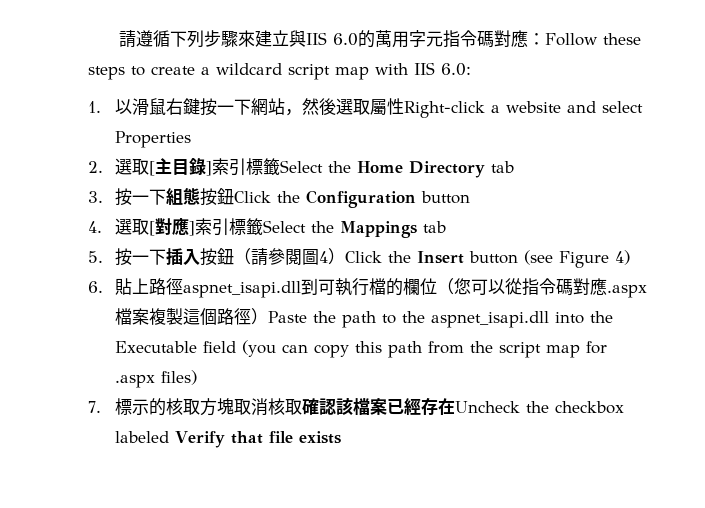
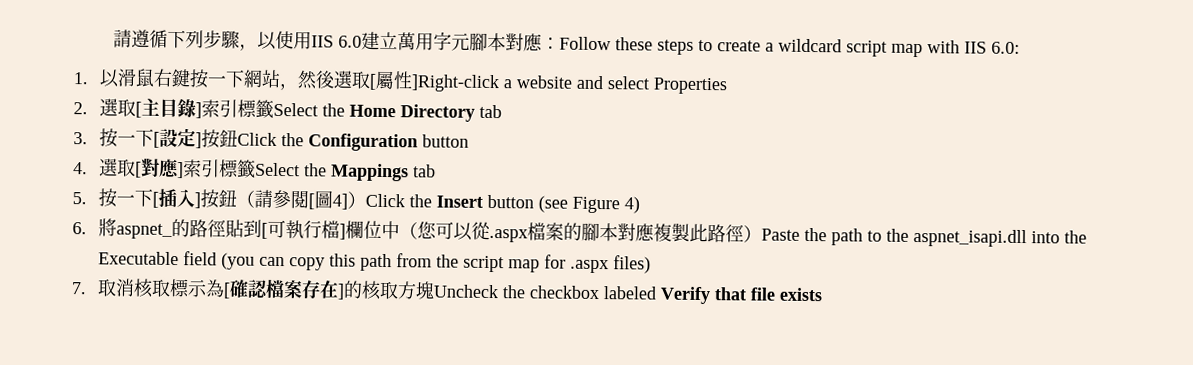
[238,30,376,48] 來建立與IIS 6.0的 -> [239,30,399,51] ，以使用IIS 6.0建立
[443,30,495,48] 指令碼 -> [469,32,507,52] 腳本
[369,98,485,118] 屬性Right-click -> [369,70,501,93] [屬性]Right-click
[165,188,200,205] 組態 -> [153,128,203,149] [設定]
[165,248,200,265] 插入 -> [152,188,202,209] [插入]
[301,249,328,265] 圖4 -> [308,190,349,210] [圖4]
[114,278,647,298] [114,308,217,325] 貼上路徑aspnet_isapi.dll到可執行檔的欄位（您可以從指令碼對應.aspx檔案複製這個 -> [98,218,709,243] 將aspnet_的路徑貼到[可執行檔]欄位中（您可以從.aspx檔案的腳本對應複製此
[114,397,455,416] 標示的核取方塊取消核取確認該檔案已經存在 -> [97,278,436,300] 取消核取標示為[確認檔案存在]的核取方塊

